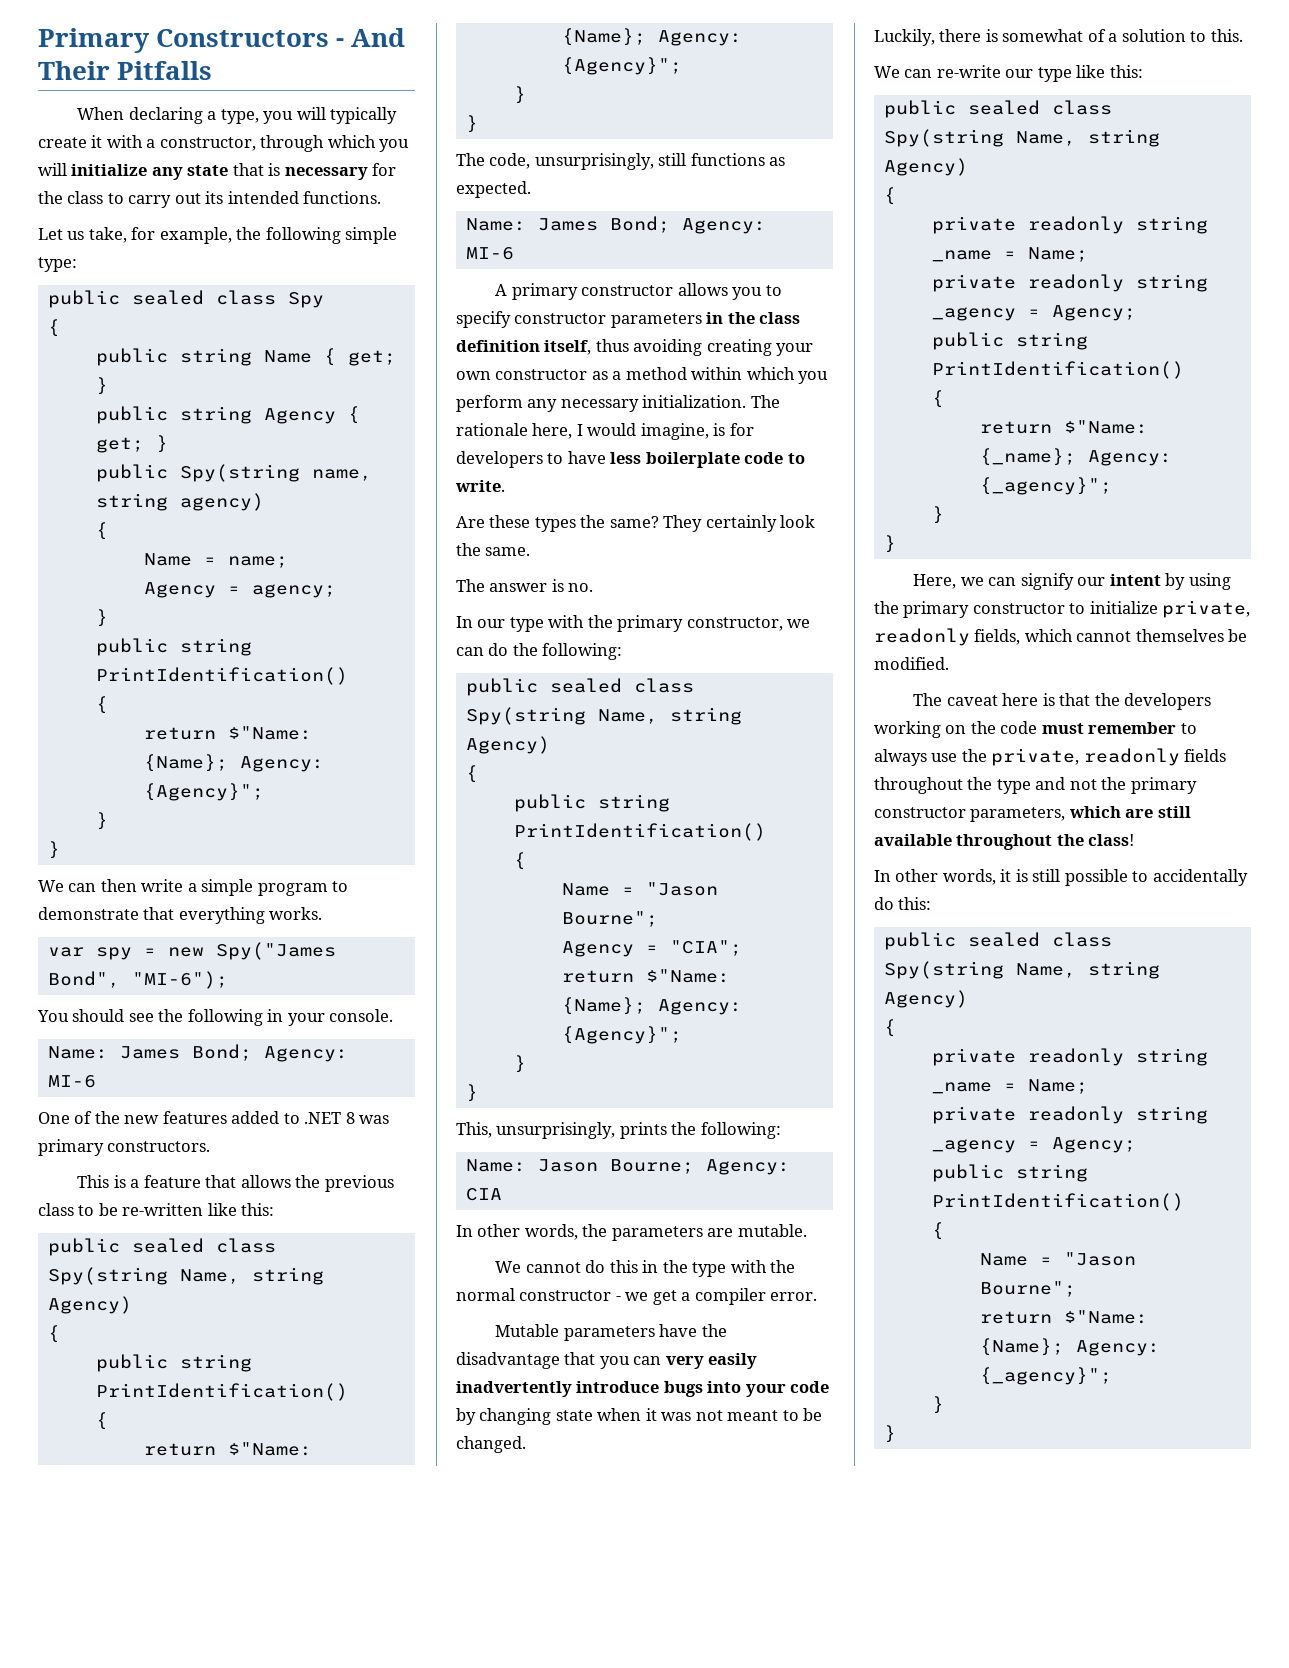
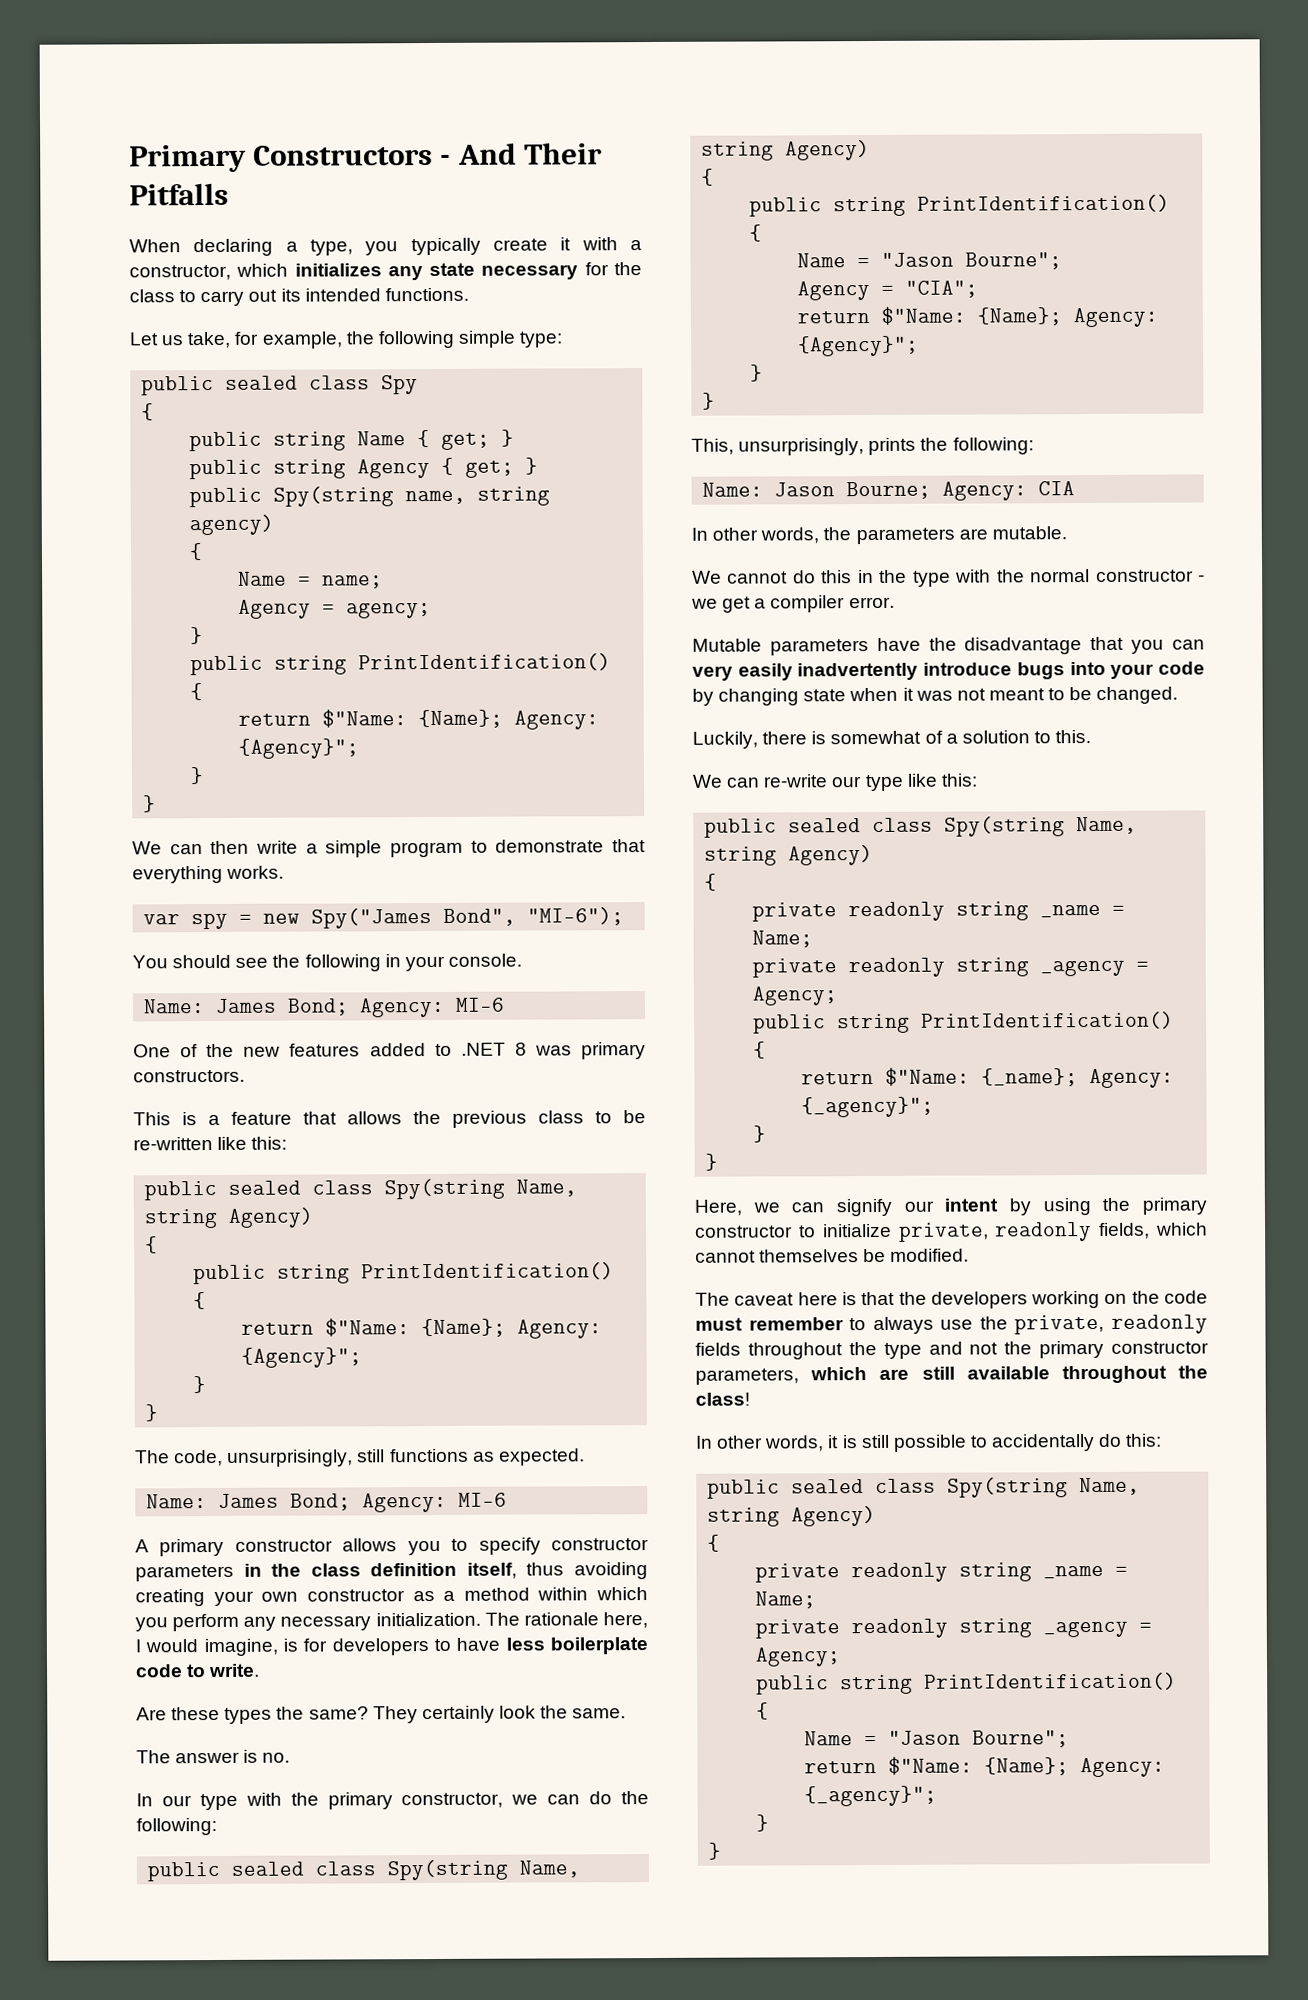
[296,107,326,120] will -> (399, 248) none
[260,135,410,152] [38,163,281,180] through which you will initialize any state that is -> [236,262,476,281] which initializes any state

